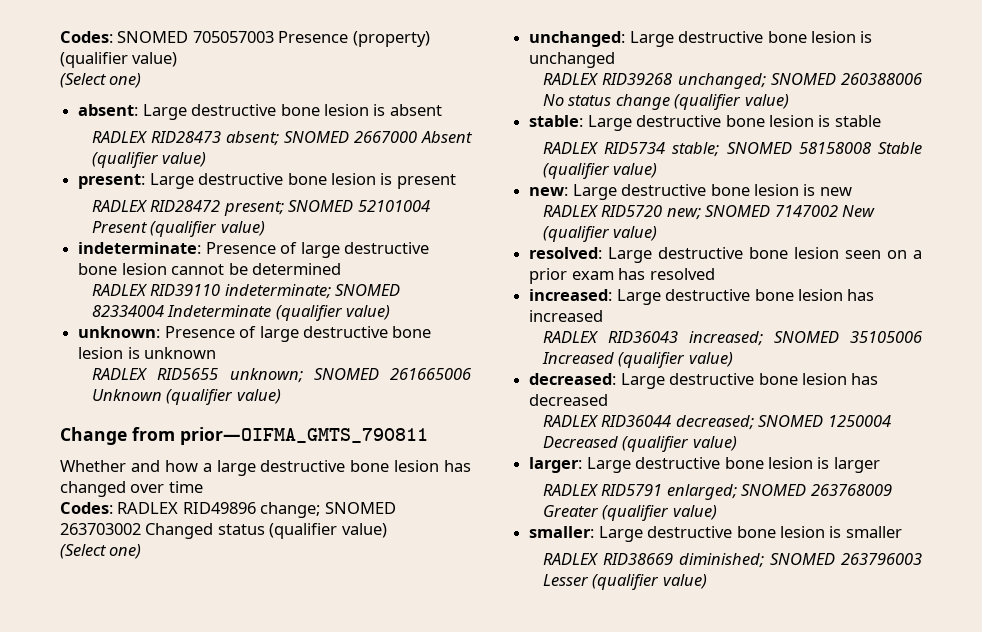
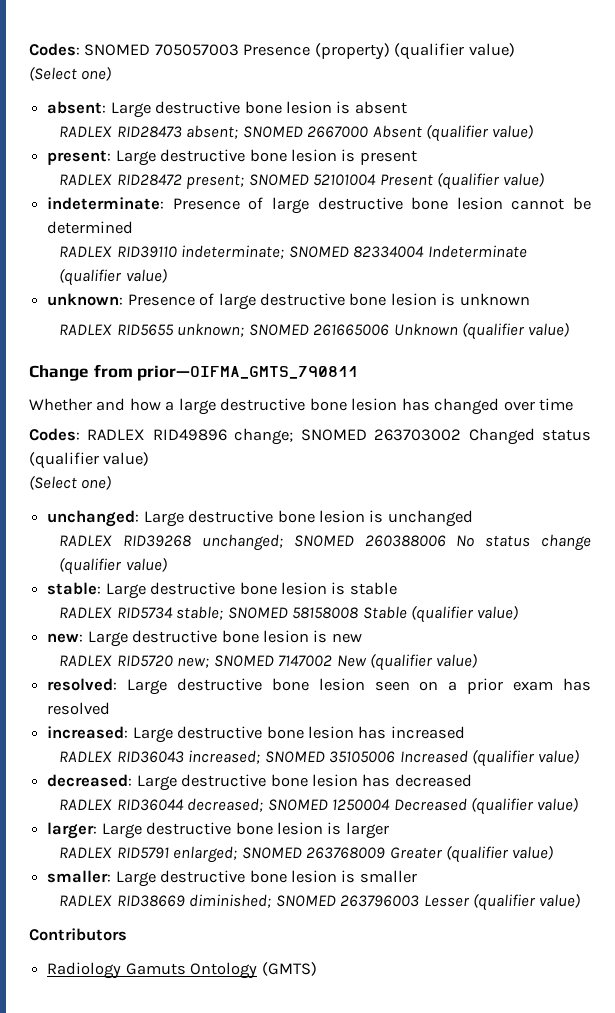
(707, 581) none -> [29,928,127,941] [47,962,317,979] // Contributors // Radiology Gamuts Ontology (GMTS)

